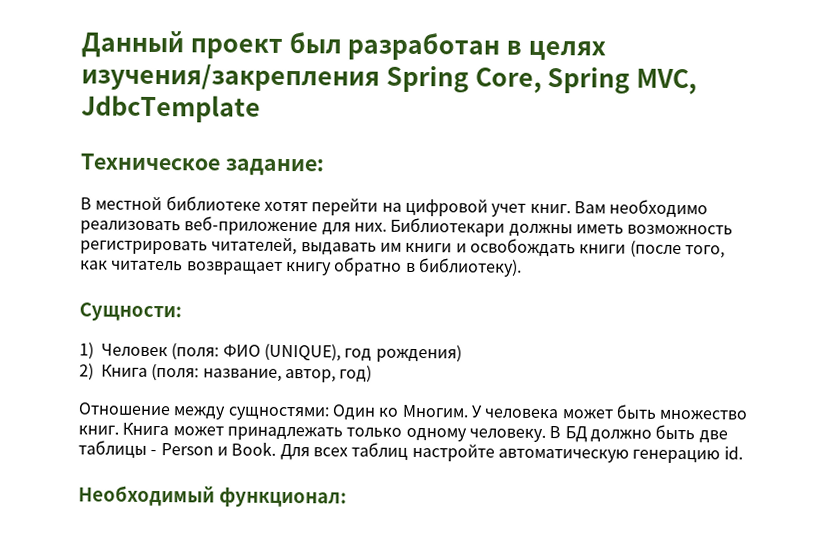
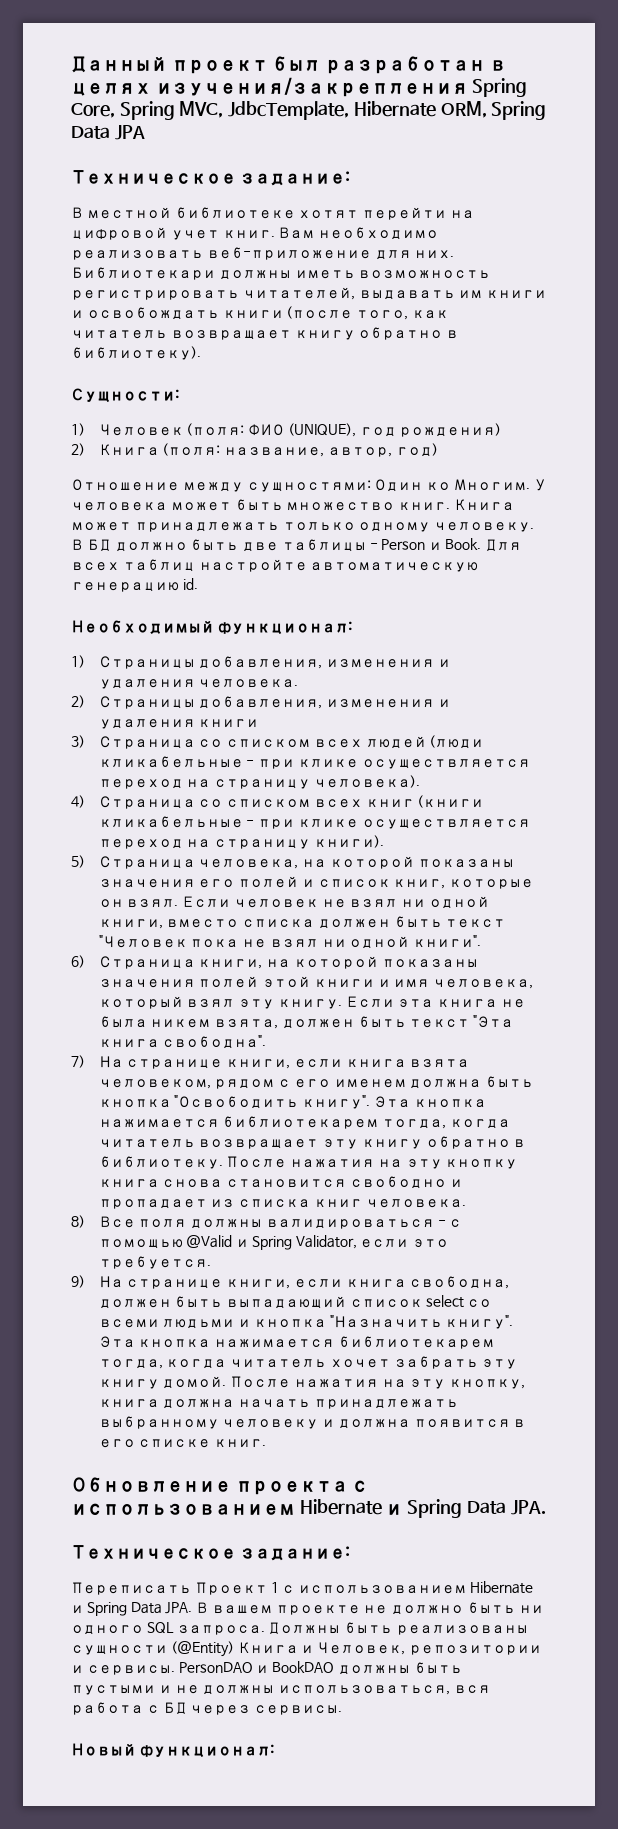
[81,94,261,123] JdbcTemplate -> [228,101,547,120] [71,125,145,140] JdbcTemplate, Hibernate ORM, Spring Data JPA
(347, 497) none -> [71,655,450,669] [98,679,299,689] [71,695,450,709] [98,719,259,729] [71,735,484,749] [98,756,530,769] [98,775,420,789] [71,795,484,809] [98,816,530,829] [98,835,384,849] [71,855,514,869] [98,876,534,889] [98,896,490,909] [98,916,506,929] [98,935,482,949] [71,955,478,969] [98,976,534,989] [98,996,526,1009] [98,1015,514,1029] [98,1035,267,1049] [71,1055,470,1069] [98,1076,534,1089] [98,1095,486,1109] [98,1116,510,1129] [98,1136,526,1149] [98,1156,518,1169] [98,1176,462,1189] [98,1199,466,1209] [71,1215,462,1229] [98,1235,449,1250] [98,1256,211,1269] [71,1275,510,1289] [98,1295,492,1309] [98,1315,514,1329] [98,1336,494,1349] [98,1356,518,1369] [98,1376,526,1389] [98,1399,458,1409] [98,1416,526,1429] [98,1439,267,1448] [71,1477,369,1495] [71,1499,546,1518] [71,1545,351,1561] [71,1581,533,1595] [71,1602,543,1616] [71,1622,528,1635] [71,1641,541,1657] [71,1661,462,1675] [71,1685,490,1695] [71,1702,343,1715] [71,1743,275,1758] // 1) Страницы добавления, изменения и удаления человека. // 2) Страницы добавления, изменения и удаления книги // 3) Страница со списком всех людей (люди кликабельные - при клике осуществляется переход на страницу человека). // 4) Страница со списком всех книг (книги кликабельные - при клике осуществляется переход на страницу книги). // 5) Страница человека, на которой показаны значения его полей и список книг, которые он взял. Если человек не взял ни одной книги, вместо списка должен быть текст "Человек пока не взял ни одной книги". // 6) Страница книги, на которой показаны значения полей этой книги и имя человека, который взял эту книгу. Если эта книга не была никем взята, должен быть текст "Эта книга свободна". // 7) На странице книги, если книга взята человеком, рядом с его именем должна быть кнопка "Освободить книгу". Эта кнопка нажимается библиотекарем тогда, когда читатель возвращает эту книгу обратно в библиотеку. После нажатия на эту кнопку книга снова становится свободно и пропадает из списка книг человека. // 8) Все поля должны валидироваться - с помощью @Valid и Spring Validator, если это требуется. // 9) На странице книги, если книга свободна, должен быть выпадающий список select со всеми людьми и кнопка "Назначить книгу". Эта кнопка нажимается библиотекарем тогда, когда читатель хочет забрать эту книгу домой. После нажатия на эту кнопку, книга должна начать принадлежать выбранному человеку и должна появится в его списке книг. // Обновление проекта с использованием Hibernate и Spring Data JPA. // Техническое задание: // Переписать Проект 1 с использованием Hibernate и Spring Data JPA. В вашем проекте не должно быть ни одного SQL запроса. Должны быть реализованы сущности (@Entity) Книга и Человек, репозитории и сервисы. PersonDAO и BookDAO должны быть пустыми и не должны использоваться, вся работа с БД через сервисы. // Новый функционал:

